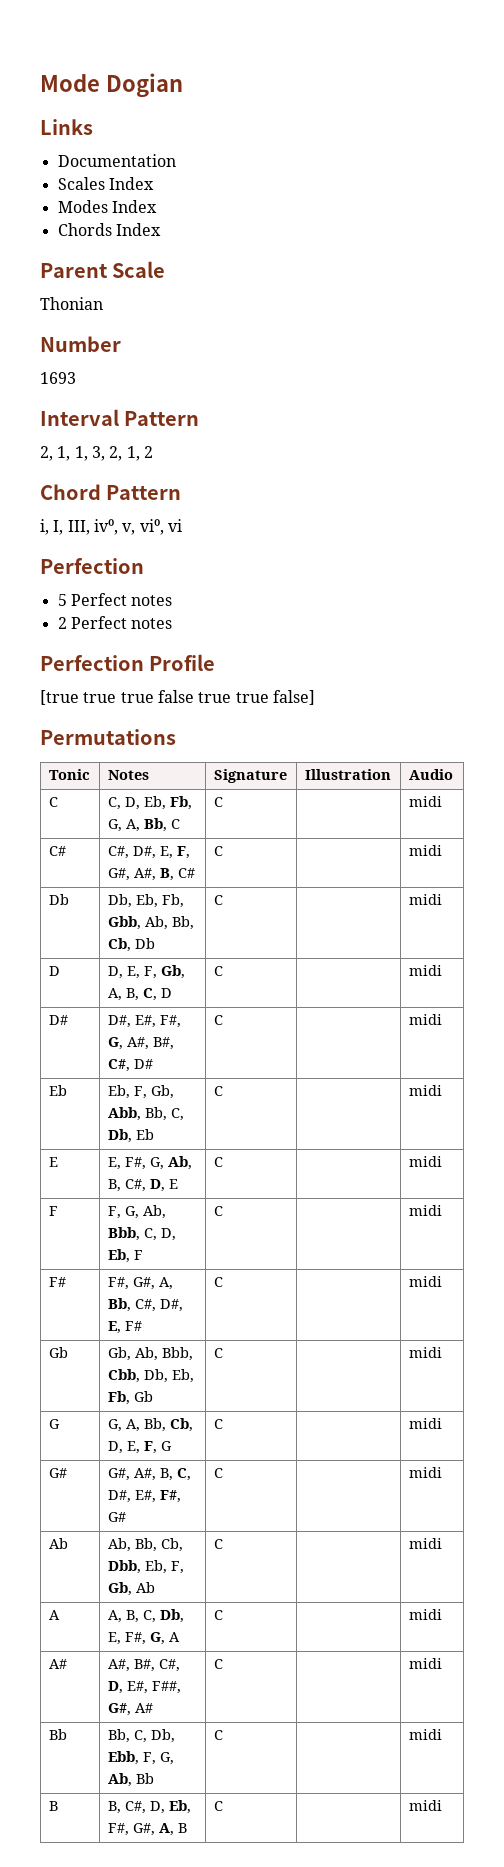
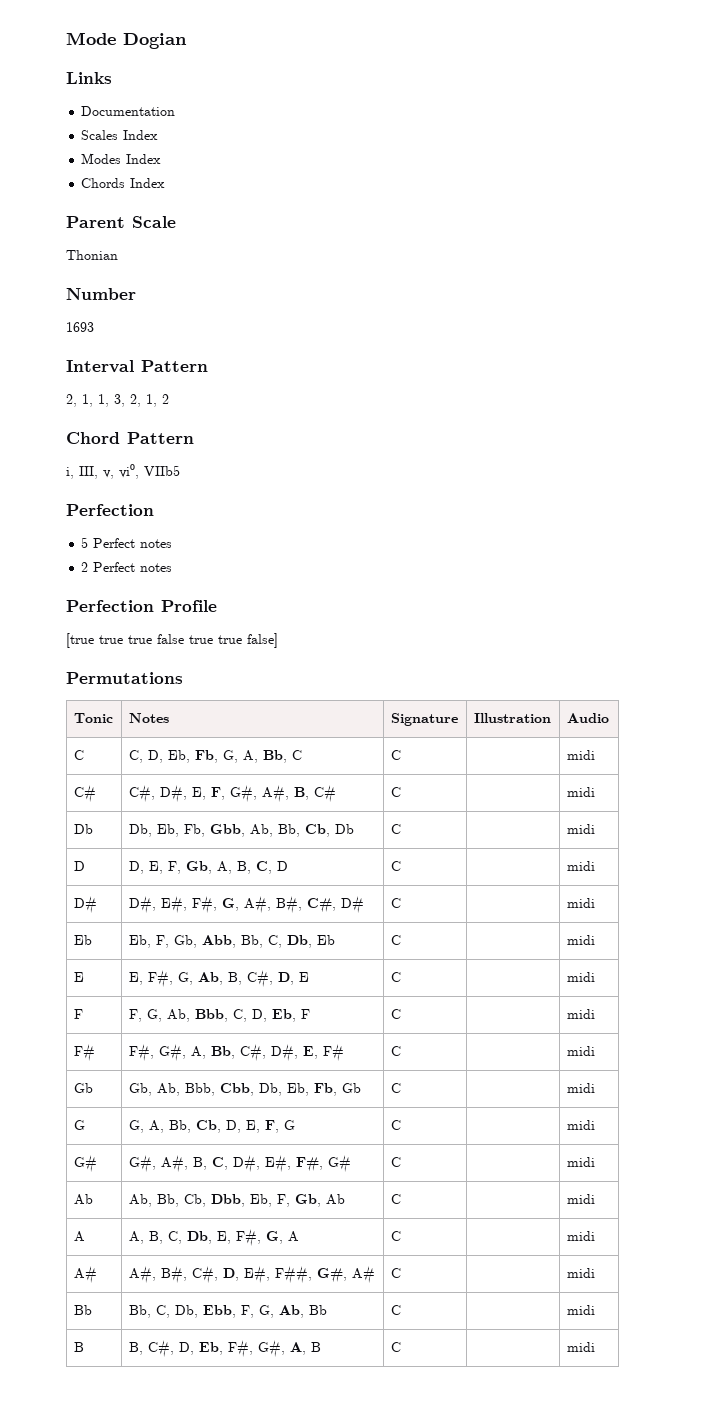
[53,519,118,535] I, III, iv⁰, -> [79,466,98,479] III,
[167,519,182,532] vi -> [144,465,180,476] VIIb5

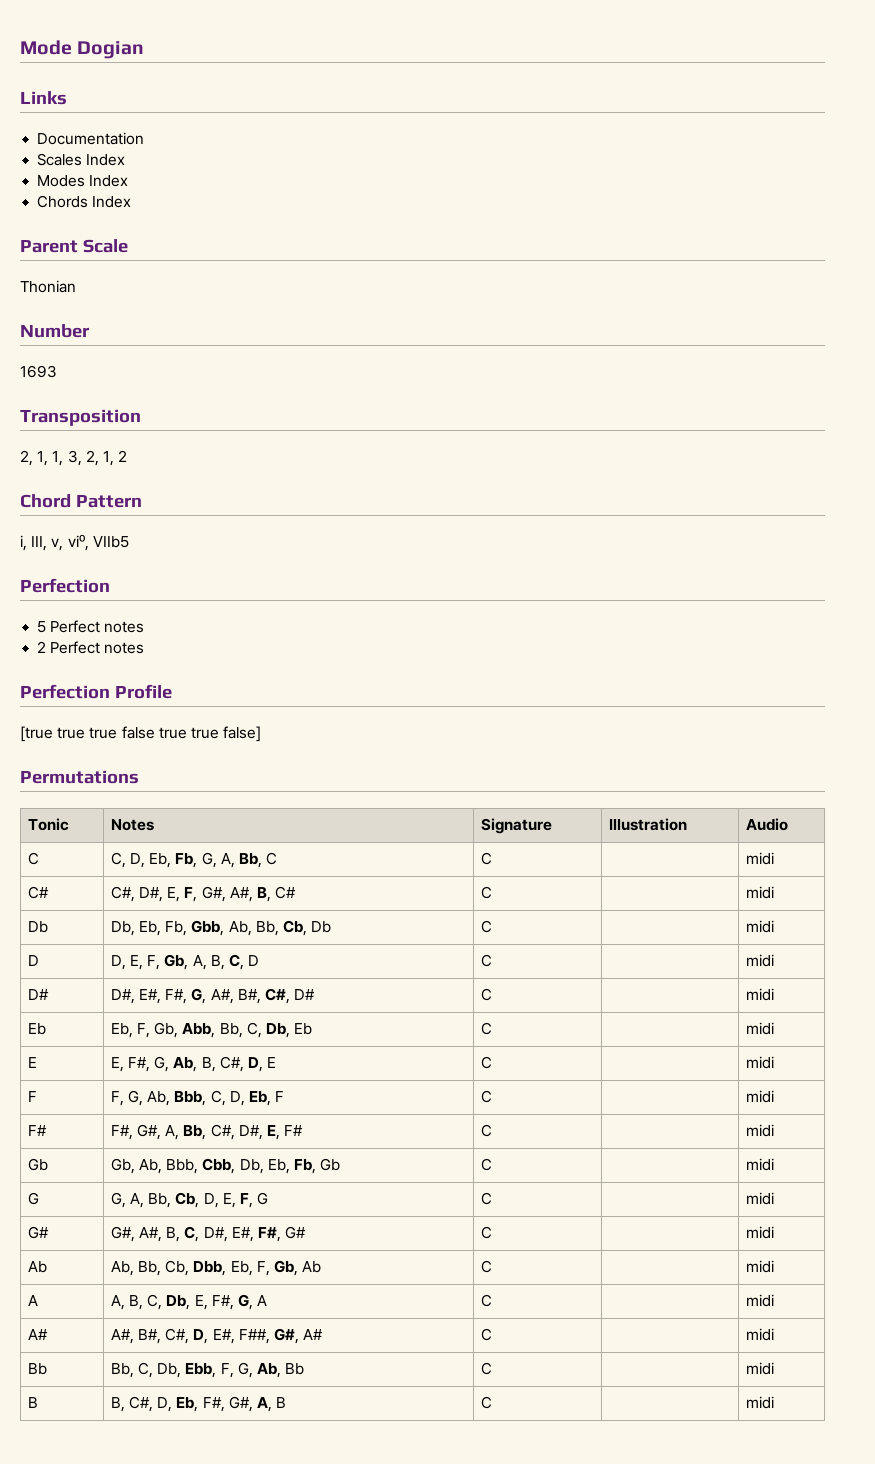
[66,360,208,373] Interval Pattern -> [20,409,141,426] Transposition

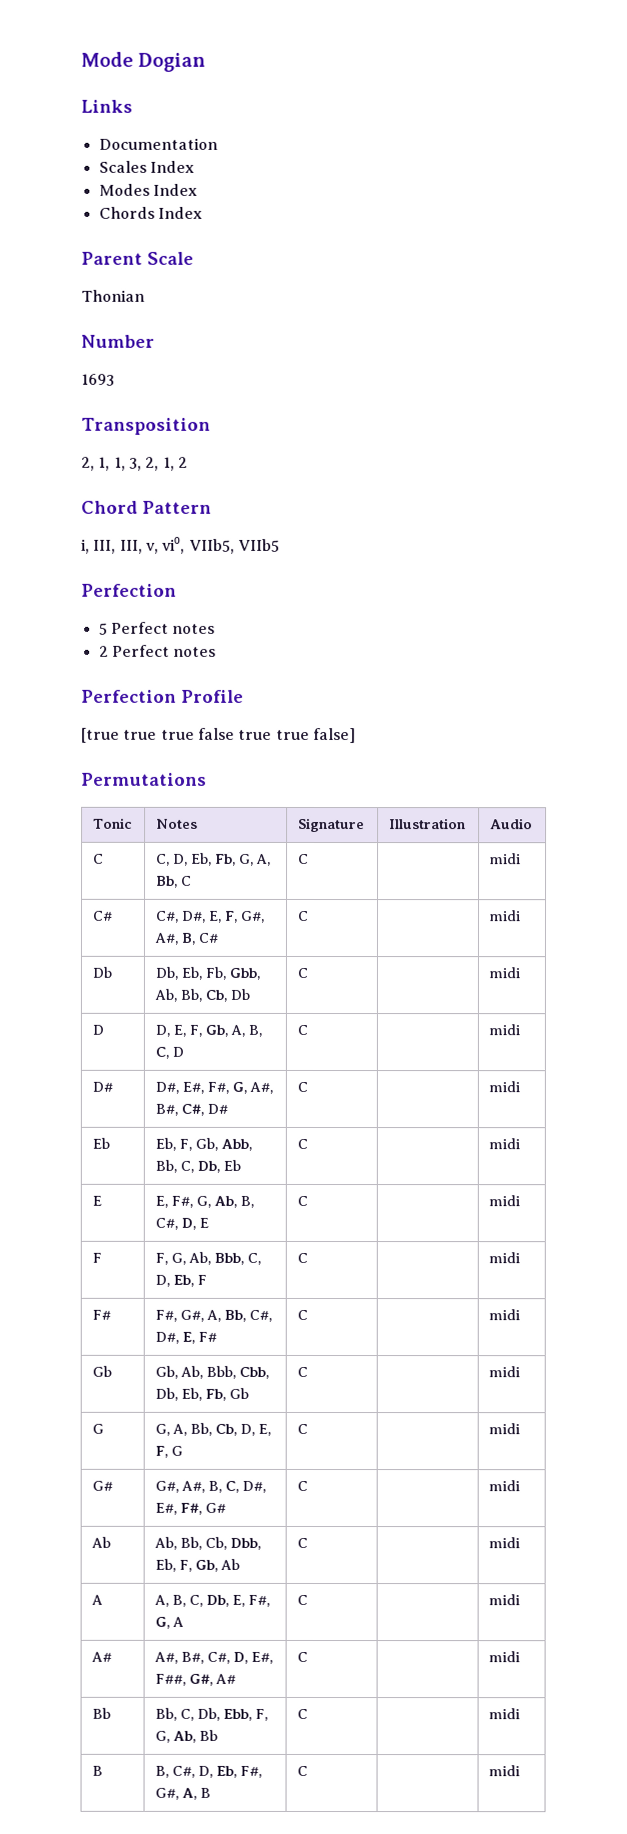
(48, 543) none -> [119,539,143,554] III,
(89, 542) none -> [188,538,235,554] VIIb5,

